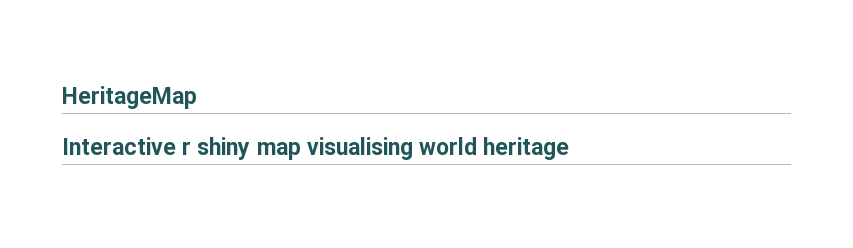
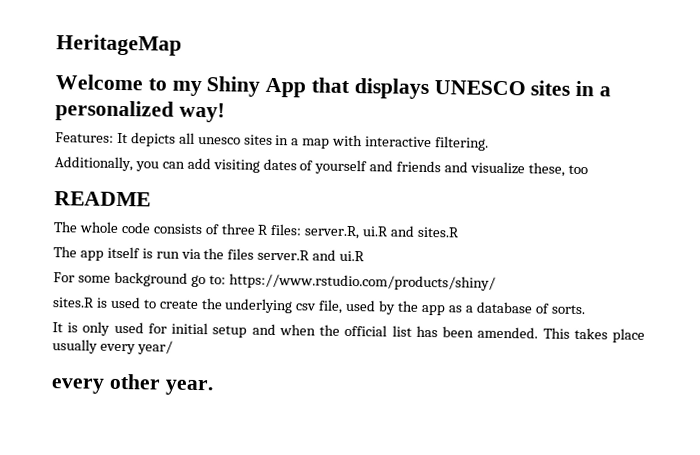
[62,137,570,160] Interactive r shiny map visualising world heritage -> [55,74,612,100] [55,100,225,123] [55,132,490,151] [54,156,588,177] [54,191,151,207] [53,221,461,240] [53,246,366,262] [53,271,496,291] [52,296,586,316] [52,321,646,343] [52,339,173,355] [51,373,213,396] Welcome to my Shiny App that displays UNESCO sites in a personalized way! // Features: It depicts all unesco sites in a map with interactive filtering. // Additionally, you can add visiting dates of yourself and friends and visualize these, too // README // The whole code consists of three R files: server.R, ui.R and sites.R // The app itself is run via the files server.R and ui.R // For some background go to: https://www.rstudio.com/products/shiny/ // sites.R is used to create the underlying csv file, used by the app as a database of sorts. // It is only used for initial setup and when the official list has been amended. This takes place usually every year/ // every other year.

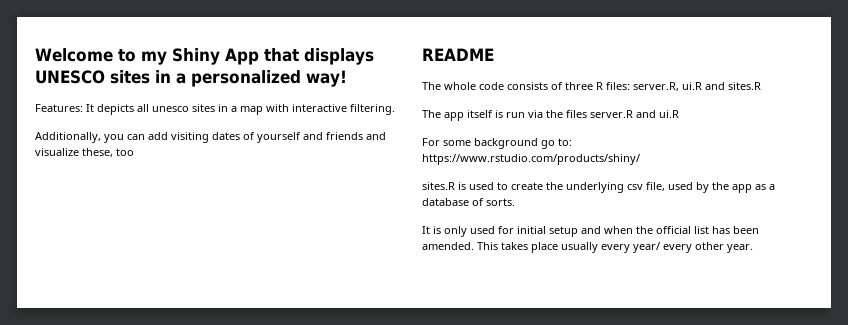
[56,34,182,56] HeritageMap // -> (35, 55) none
(173, 347) // -> (660, 247) none

